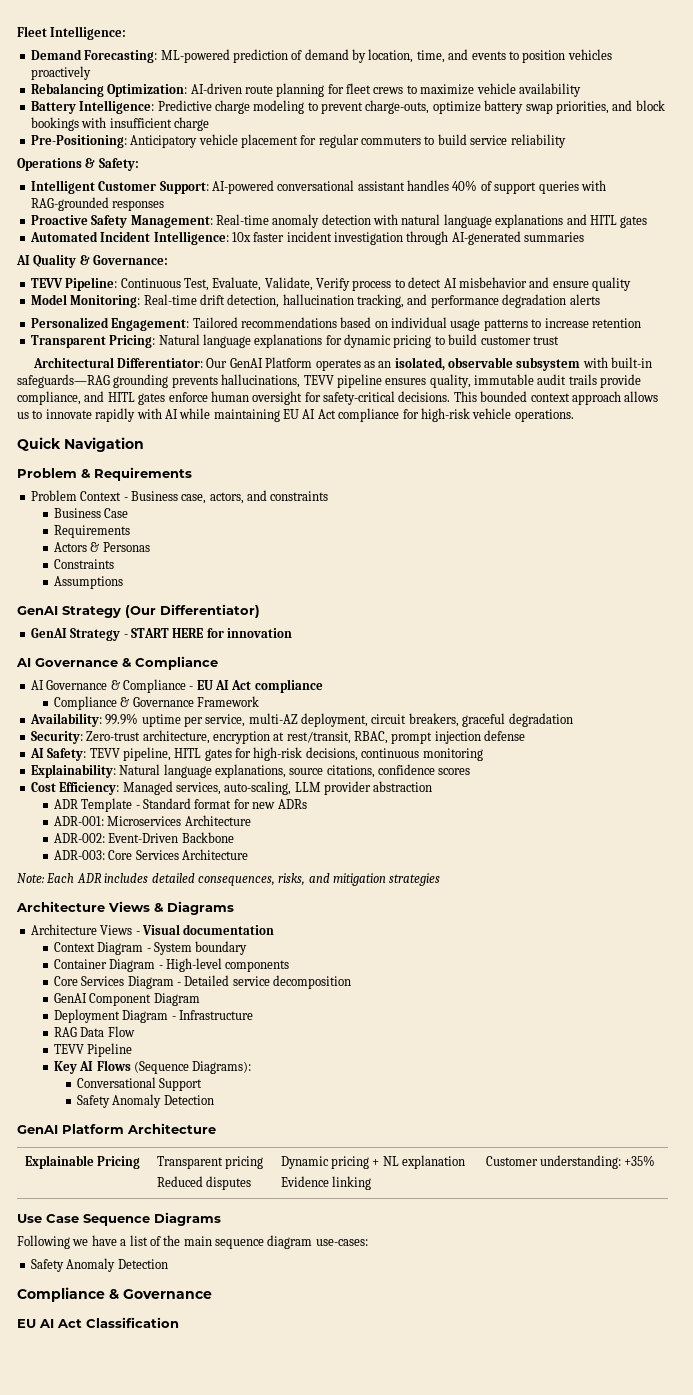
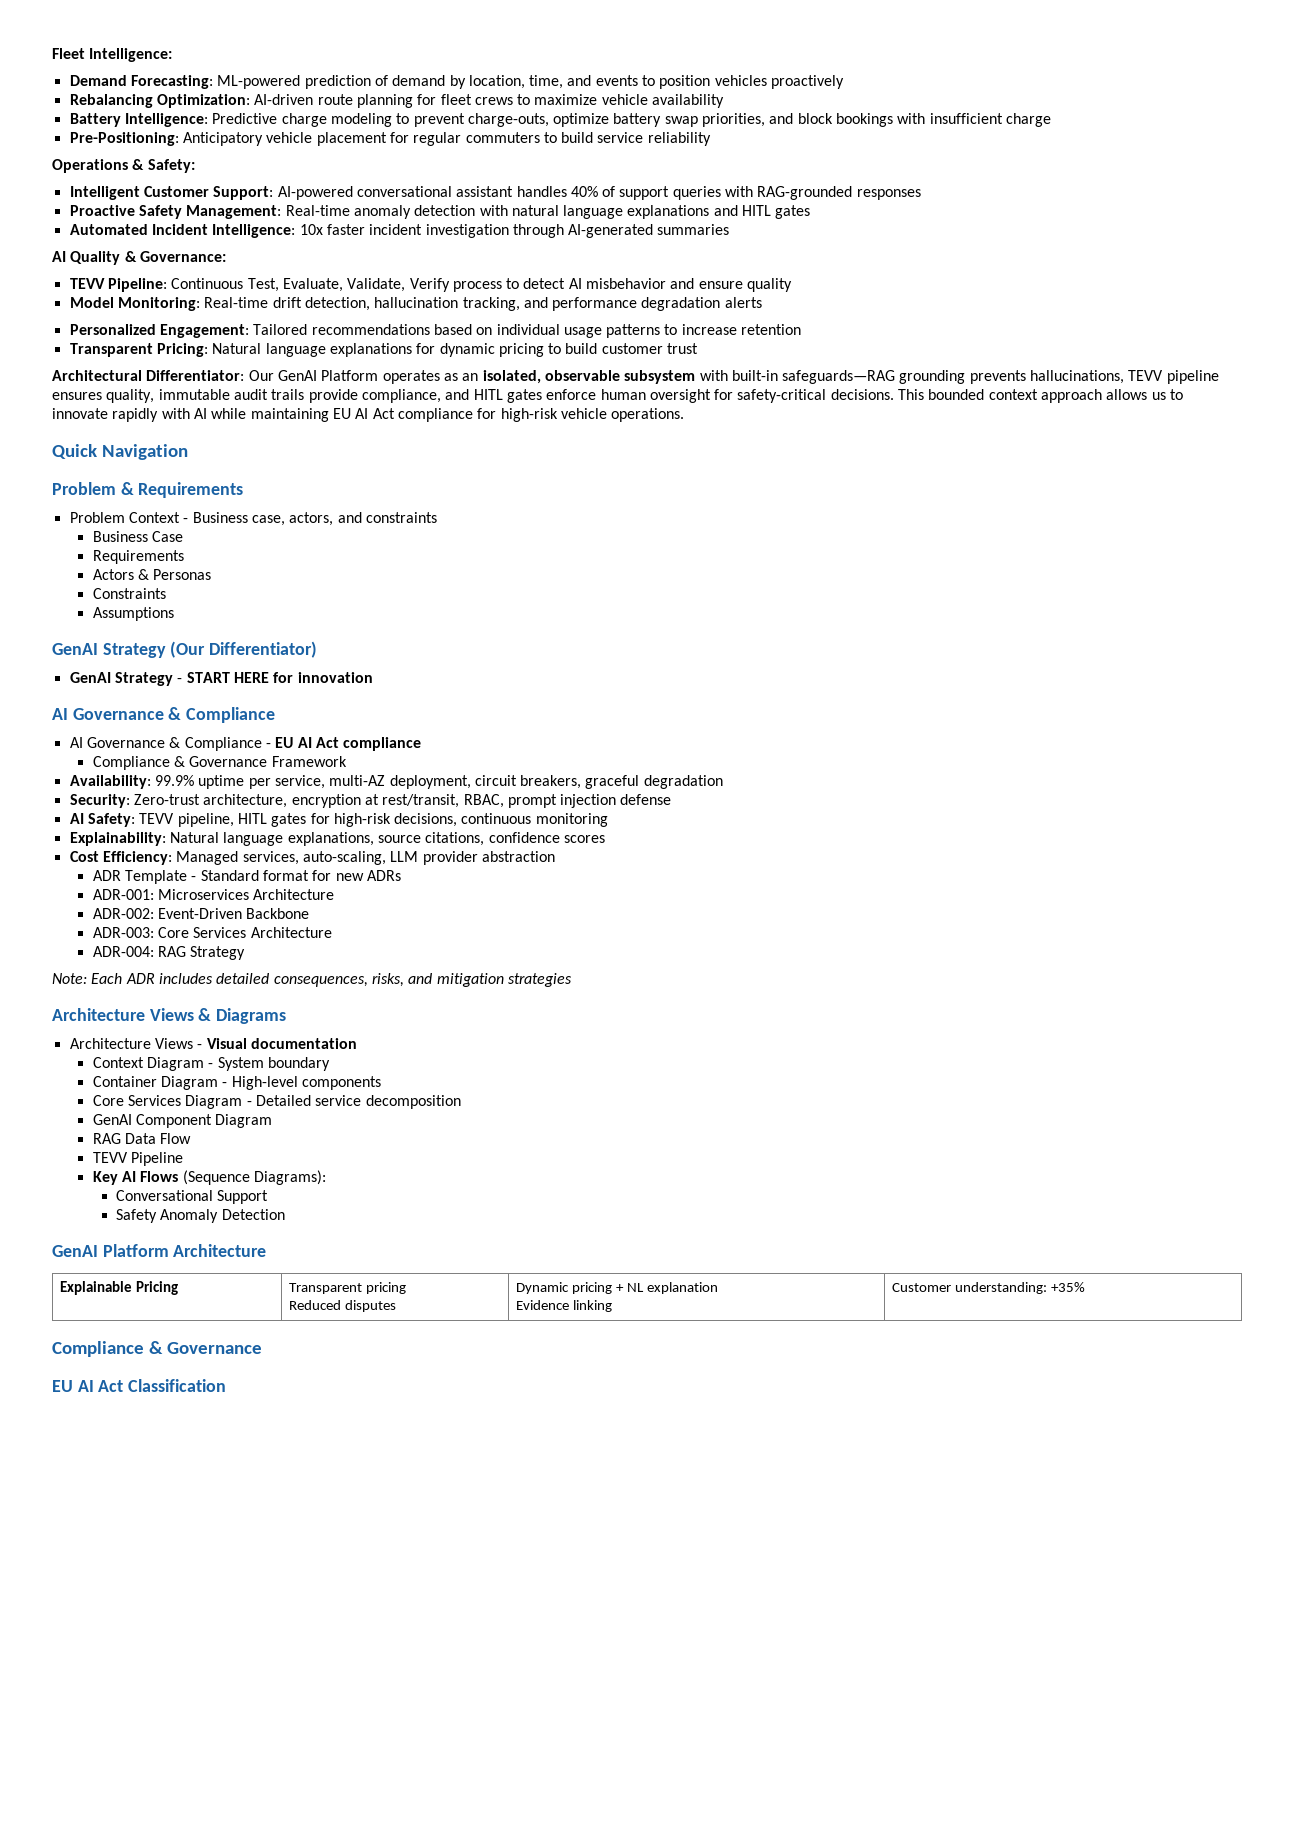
(249, 854) none -> [92,946,246,960] // ADR-004: RAG Strategy
[53,1009,254,1023] // Deployment Diagram - Infrastructure -> (273, 1121) none
[17,1212,221,1226] [17,1235,368,1249] [30,1258,168,1272] // Use Case Sequence Diagrams // Following we have a list of the main sequence diagram use-cases: // Safety Anomaly Detection -> (1086, 1287) none

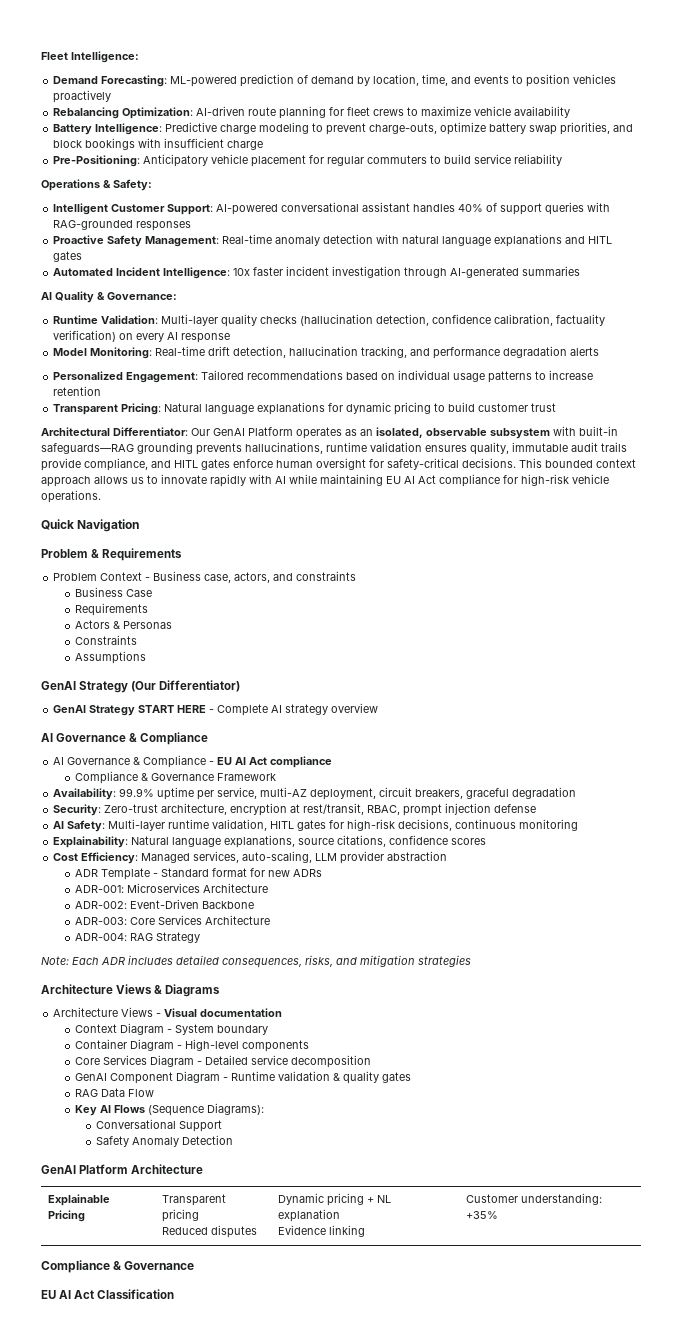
[69,278,793,292] TEVV Pipeline: Continuous Test, Evaluate, Validate, Verify process to detect AI misbehavior and ensure quality -> [53,314,606,327] [53,330,231,343] Runtime Validation: Multi-layer quality checks (hallucination detection, confidence calibration, factuality verification) on every AI response
[1128,370,1219,384] TEVV pipeline -> [326,442,422,452] runtime validation
[177,678,183,683] - -> (136, 710) none
[273,672,373,683] for innovation -> [209,703,379,716] - Complete AI strategy overview
[139,813,234,827] TEVV pipeline, -> [108,819,268,831] Multi-layer runtime validation,
(273, 1121) none -> [222,1071,411,1084] - Runtime validation & quality gates
[92,1152,184,1166] // TEVV Pipeline -> (154, 1093) none

